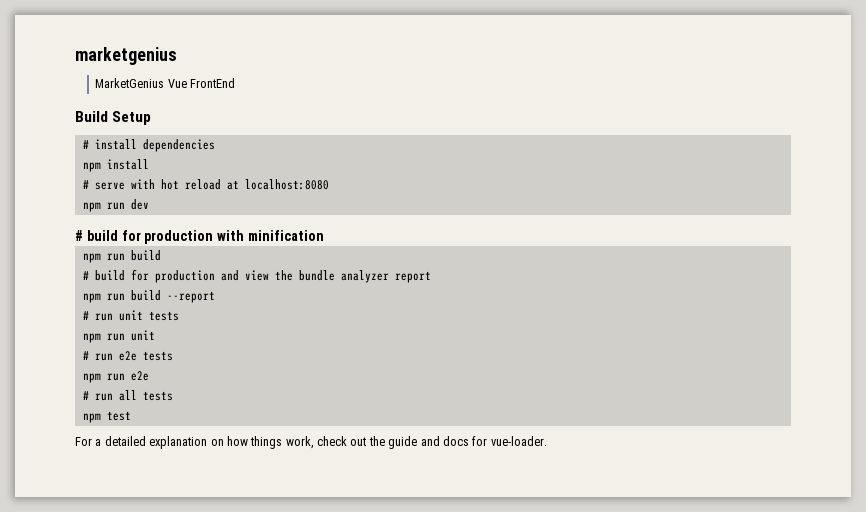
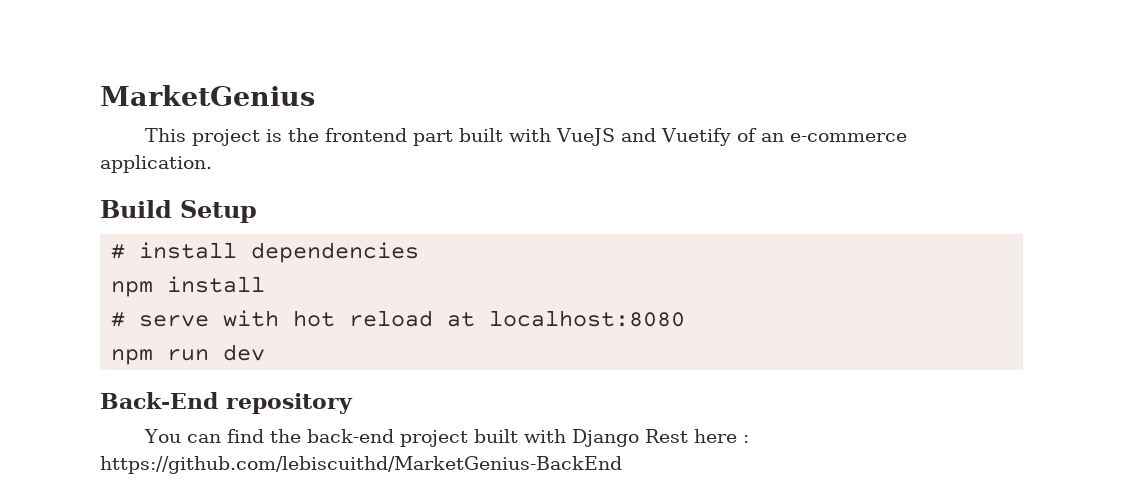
[75,47,177,65] [95,78,236,88] marketgenius // MarketGenius Vue FrontEnd -> [100,85,315,106] [144,128,907,146] [100,155,212,173] MarketGenius // This project is the frontend part built with VueJS and Vuetify of an e-commerce application.
[75,230,324,244] [82,250,161,263] [82,269,431,283] [82,290,215,303] [82,310,179,321] [82,330,155,343] [82,351,173,361] [82,371,149,383] [82,390,173,401] [82,411,131,423] [75,436,547,449] # build for production with minification // npm run build // # build for production and view the bundle analyzer report // npm run build --report // # run unit tests // npm run unit // # run e2e tests // npm run e2e // # run all tests // npm test // For a detailed explanation on how things work, check out the guide and docs for vue-loader. -> [100,392,353,414] [143,429,749,447] [100,456,622,474] Back-End repository // You can find the back-end project built with Django Rest here : https://github.com/lebiscuithd/MarketGenius-BackEnd

